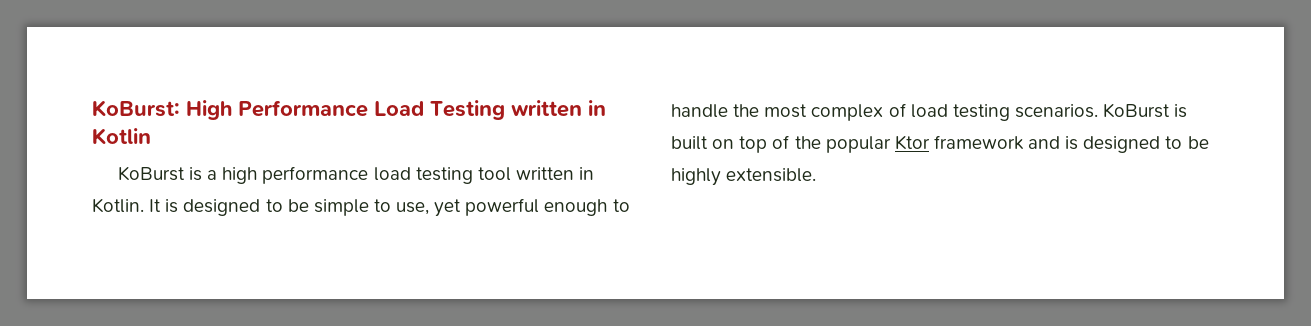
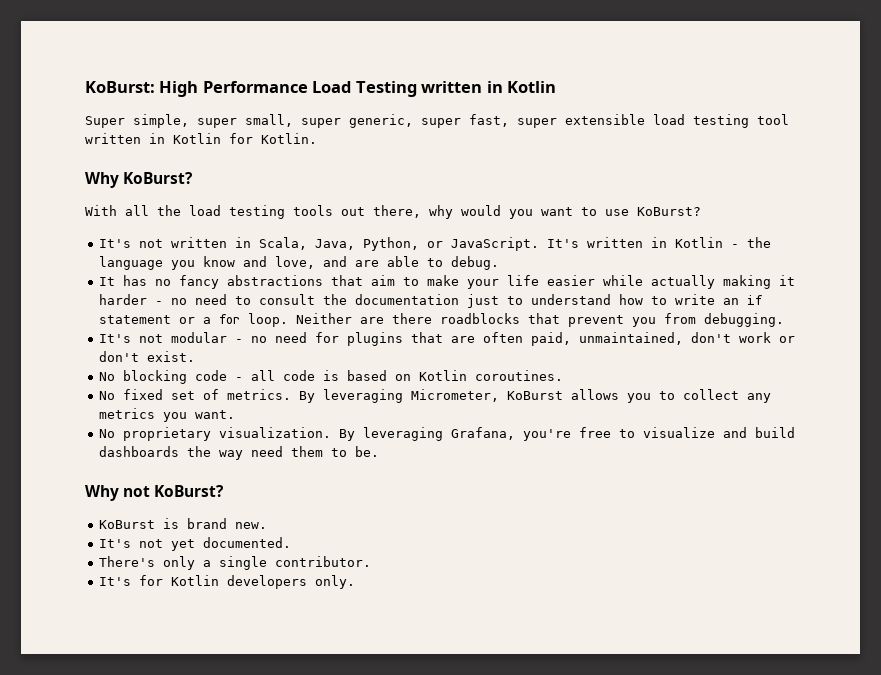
[117,166,369,184] KoBurst is a high performance -> [85,114,645,128] Super simple, super small, super generic, super fast, super extensible
(595, 173) none -> [173,133,253,144] Kotlin for
[149,198,630,217] [671,103,1188,121] [671,135,1209,153] [671,168,817,186] It is designed to be simple to use, yet powerful enough to handle the most complex of load testing scenarios. KoBurst is built on top of the popular Ktor framework and is designed to be highly extensible. -> [85,172,194,188] [85,205,701,219] [99,237,772,251] [99,256,500,270] [99,275,796,289] [99,294,764,308] [99,313,785,327] [99,332,796,346] [99,351,196,362] [99,370,564,384] [99,389,772,403] [99,408,236,422] [99,427,796,441] [99,446,380,460] [85,485,225,501] [99,518,268,529] [99,537,292,551] [99,556,372,570] [99,575,356,589] // Why KoBurst? // With all the load testing tools out there, why would you want to use KoBurst? // It's not written in Scala, Java, Python, or JavaScript. It's written in Kotlin - the language you know and love, and are able to debug. // It has no fancy abstractions that aim to make your life easier while actually making it harder - no need to consult the documentation just to understand how to write an if statement or a for loop. Neither are there roadblocks that prevent you from debugging. // It's not modular - no need for plugins that are often paid, unmaintained, don't work or don't exist. // No blocking code - all code is based on Kotlin coroutines. // No fixed set of metrics. By leveraging Micrometer, KoBurst allows you to collect any metrics you want. // No proprietary visualization. By leveraging Grafana, you're free to visualize and build dashboards the way need them to be. // Why not KoBurst? // KoBurst is brand new. // It's not yet documented. // There's only a single contributor. // It's for Kotlin developers only.

